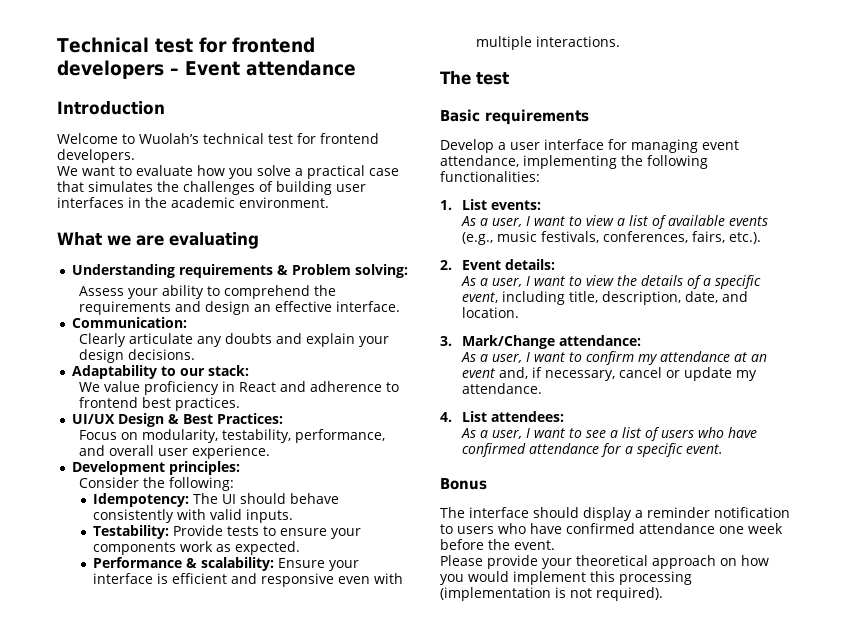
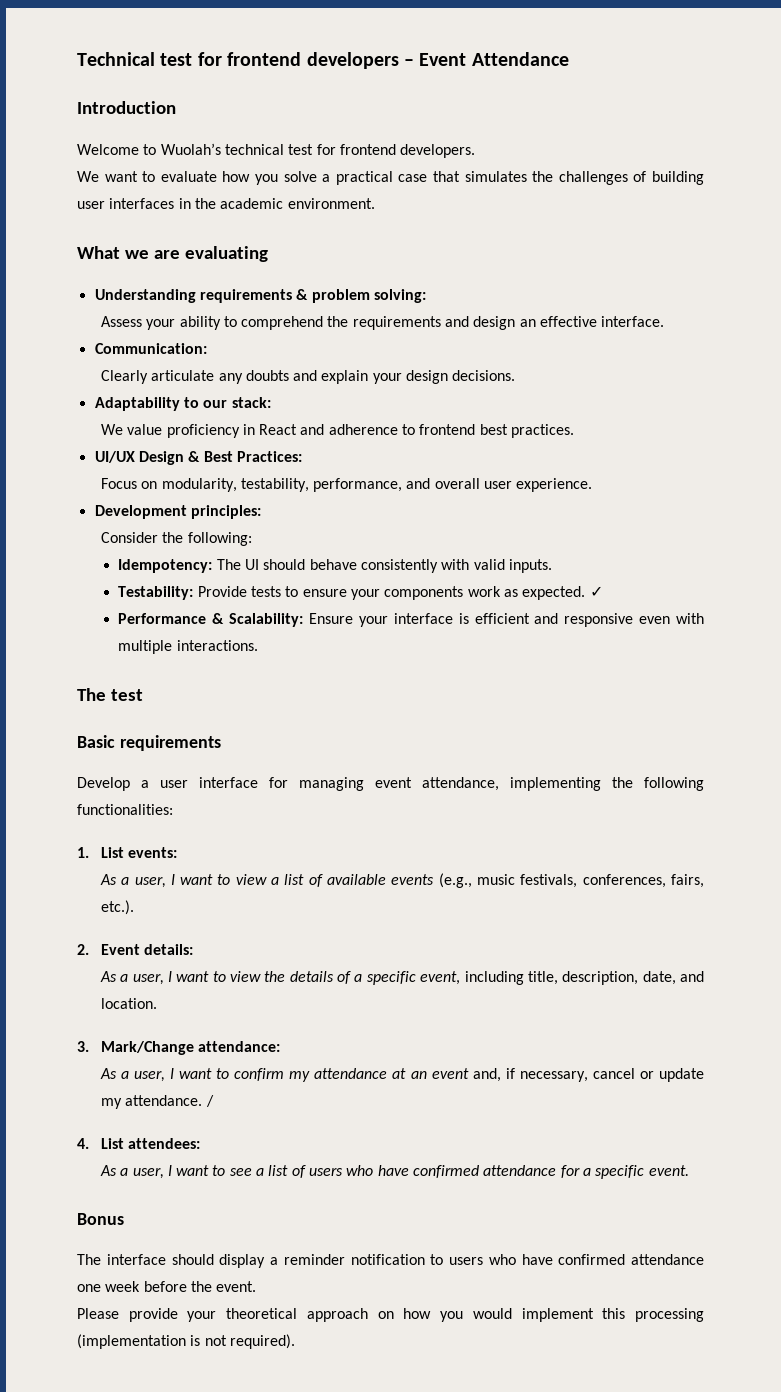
[246,60,356,76] attendance -> [471,52,569,66] Attendance
[291,264,351,275] Problem -> [311,289,370,303] problem
(301, 548) none -> [589,586,603,597] ✓
[201,557,275,571] scalability: -> [229,613,304,627] Scalability:
(542, 388) none -> [205,1095,214,1107] /

